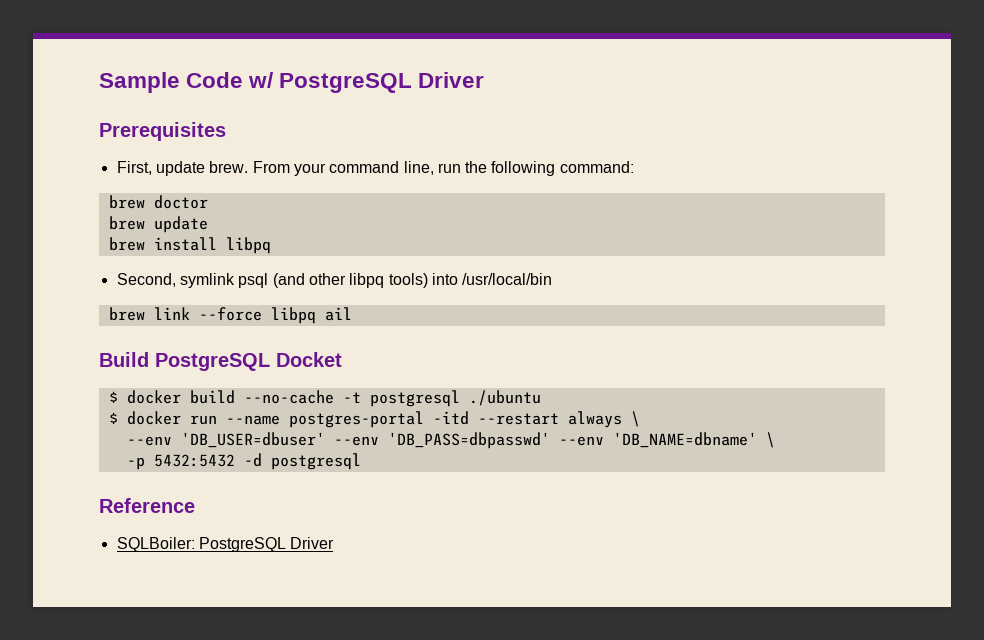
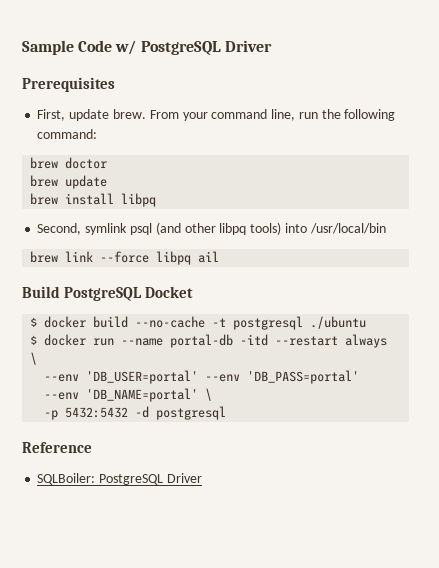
[288,411,424,428] postgres-portal -> [170,334,234,348] portal-db
[180,432,757,449] 'DB_USER=dbuser' --env 'DB_PASS=dbpasswd' --env 'DB_NAME=dbname' -> [86,370,360,384] [44,388,199,402] 'DB_USER=portal' --env 'DB_PASS=portal' --env 'DB_NAME=portal'

